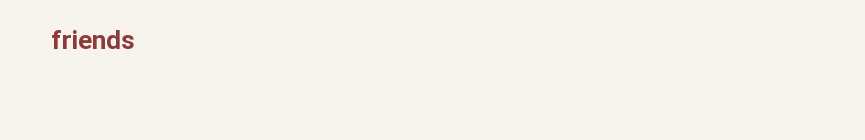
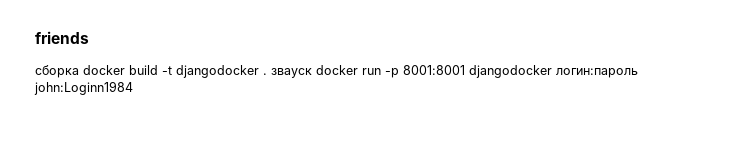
(135, 39) none -> [35,65,638,78] [34,81,133,95] // сборка docker build -t djangodocker . звауск docker run -p 8001:8001 djangodocker логин:пароль john:Loginn1984

